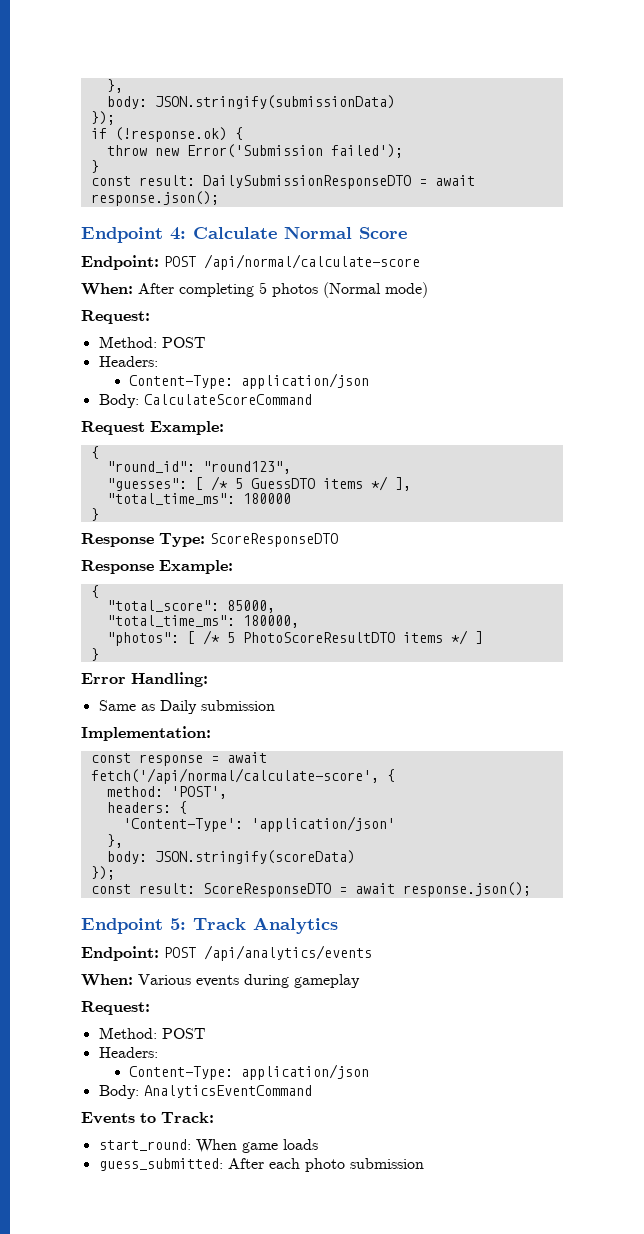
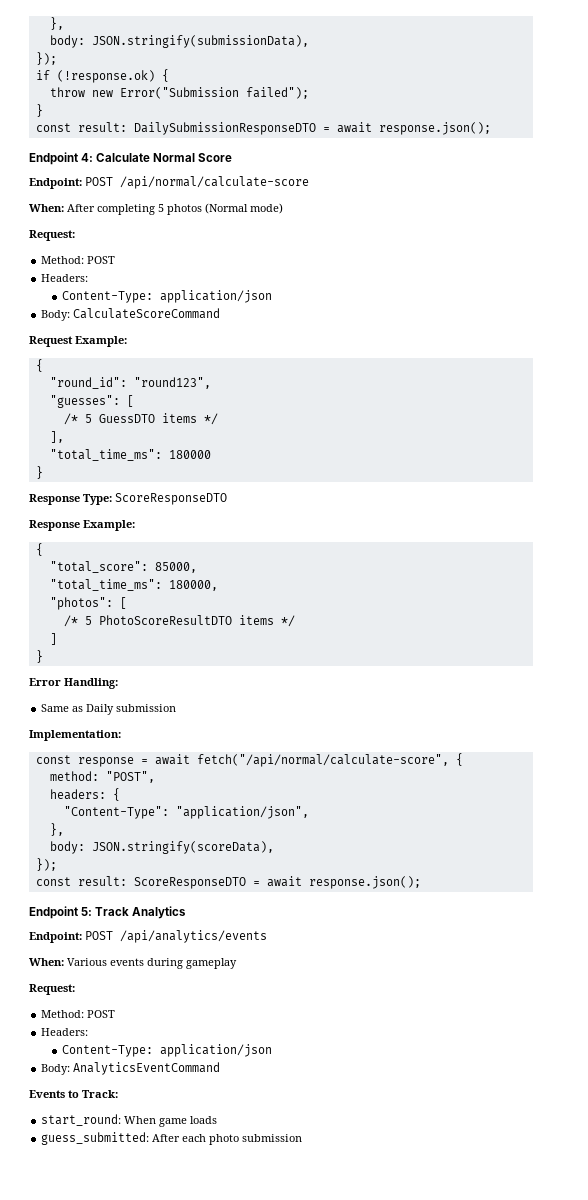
[106,79,123,93] [106,95,395,109] }, // body: JSON.stringify(submissionData) -> [49,17,64,30] [49,35,309,48] }, // body: JSON.stringify(submissionData),
[186,144,403,158] Error('Submission failed'); -> [119,87,309,99] Error("Submission failed");
(203, 483) none -> (134, 401) //
(388, 483) none -> (218, 419) //
(195, 637) none -> (127, 603) //
(468, 637) none -> (295, 621) //
[90,768,379,784] fetch('/api/normal/calculate-score', -> [196,754,449,767] fetch("/api/normal/calculate-score",
[170,786,227,799] 'POST', -> [105,771,155,783] "POST",
[122,816,395,832] [106,834,123,848] [106,850,355,864] 'Content-Type': 'application/json' // }, // body: JSON.stringify(scoreData) -> [63,806,309,819] [49,823,64,836] [49,841,274,854] "Content-Type": "application/json", // }, // body: JSON.stringify(scoreData),

